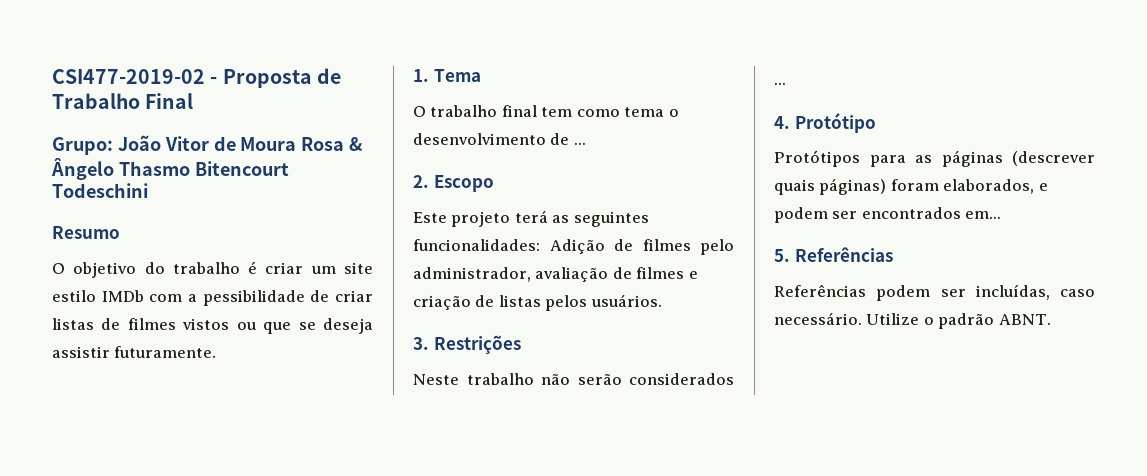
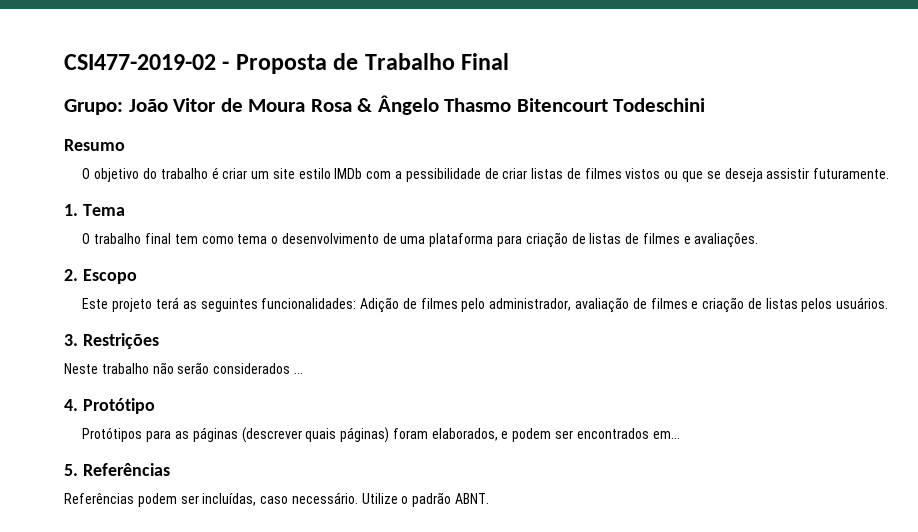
[573,142,586,145] ... -> [400,232,759,248] uma plataforma para criação de listas de filmes e avaliações.

